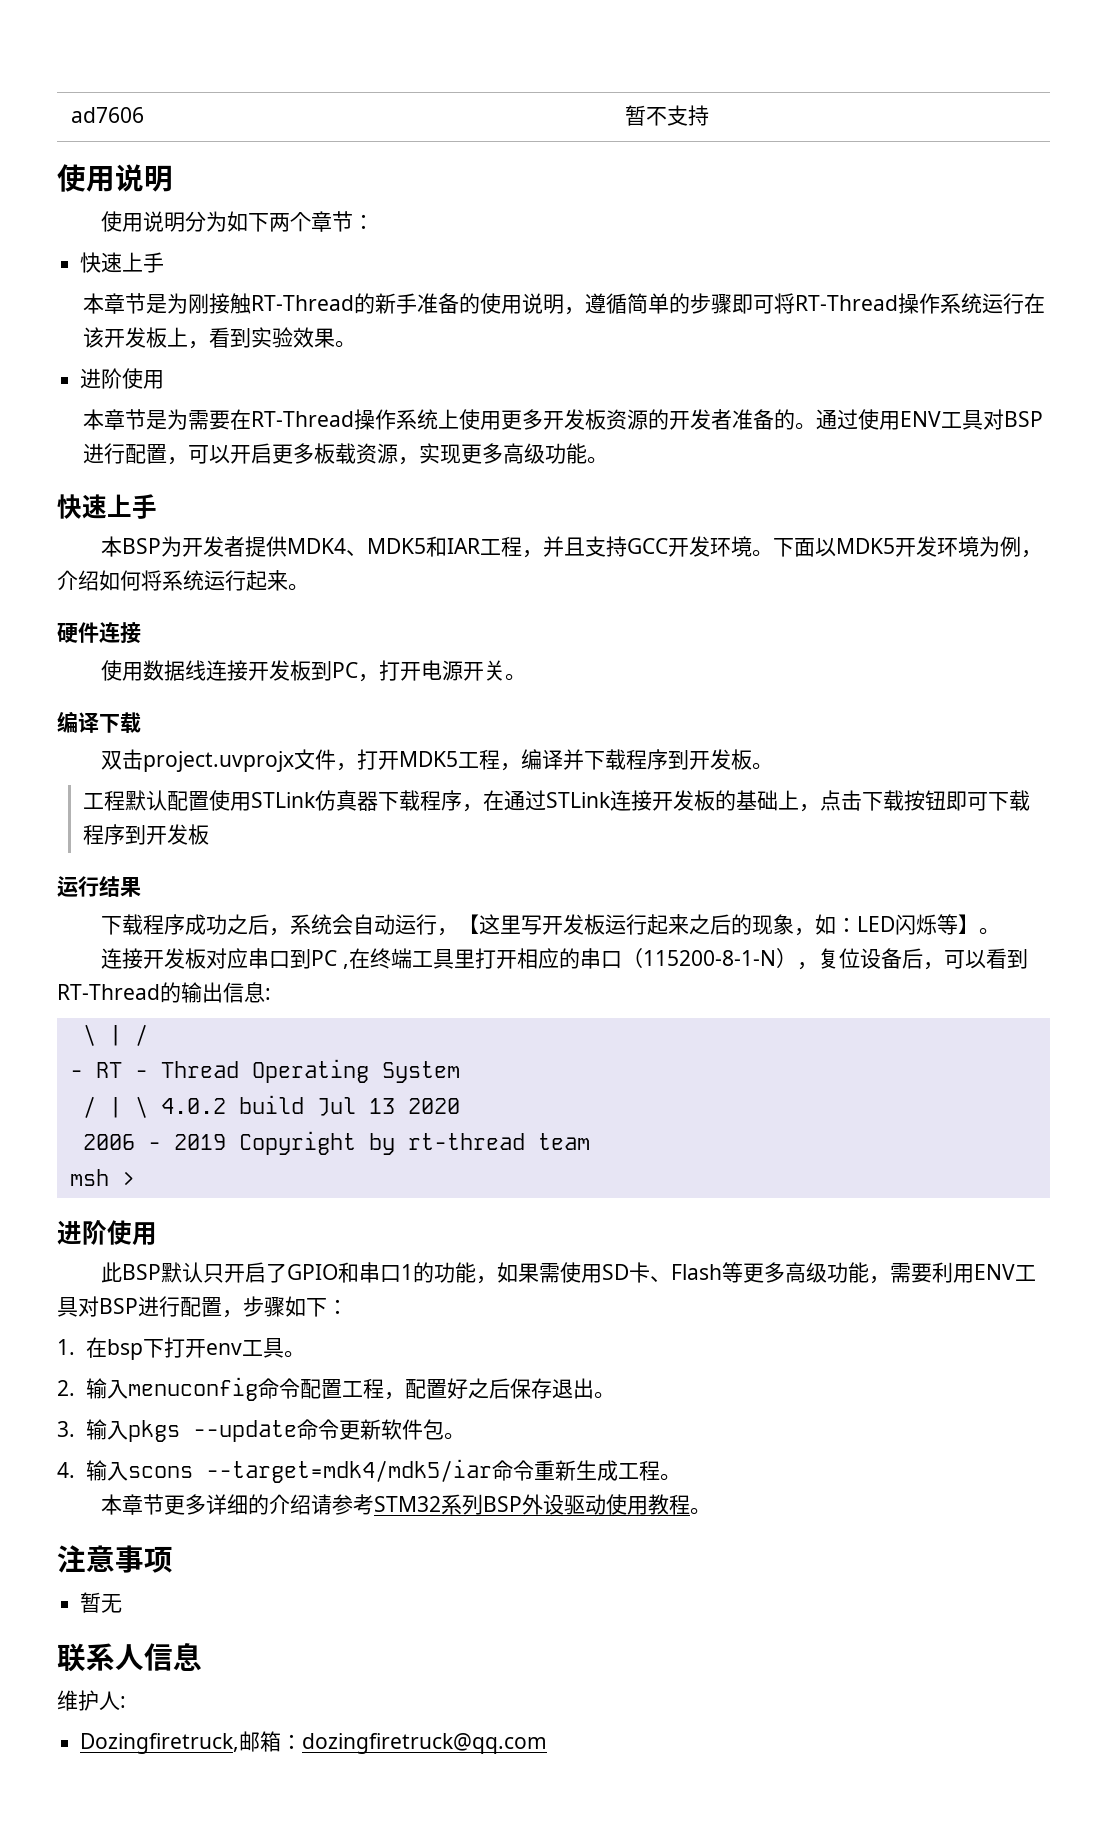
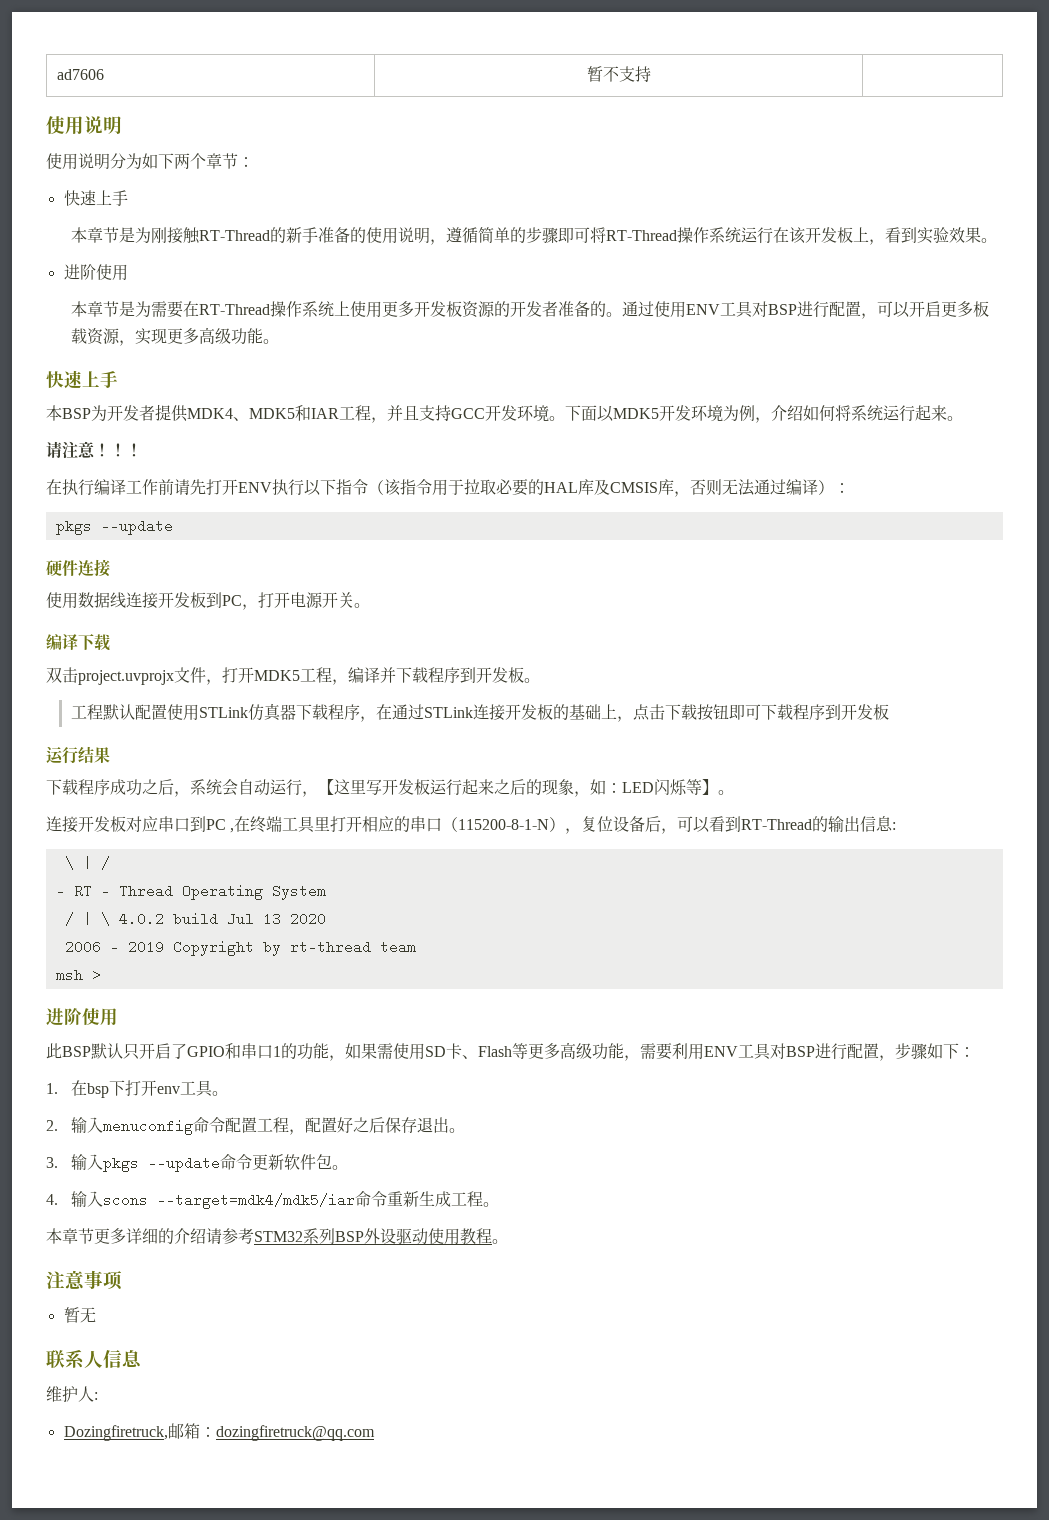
(309, 587) none -> [46,441,142,459] [46,479,850,497] [55,519,173,535] // 请注意！！！ // 在执行编译工作前请先打开ENV执行以下指令（该指令用于拉取必要的HAL库及CMSIS库，否则无法通过编译）： // pkgs --update

